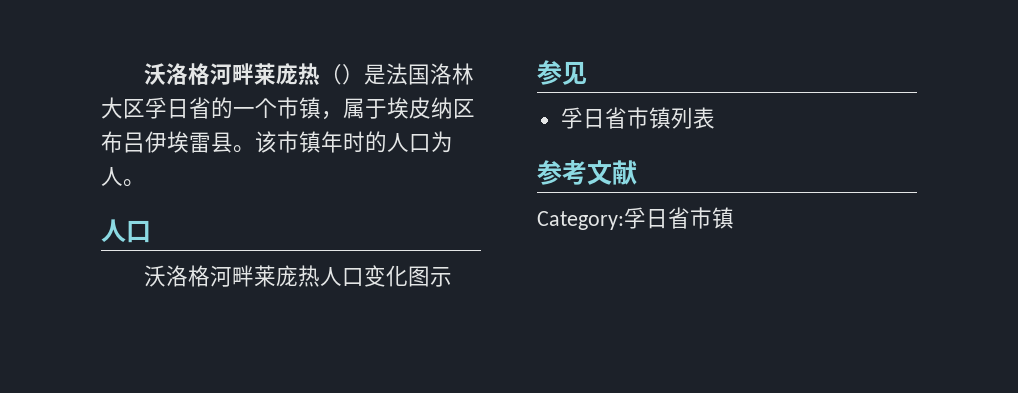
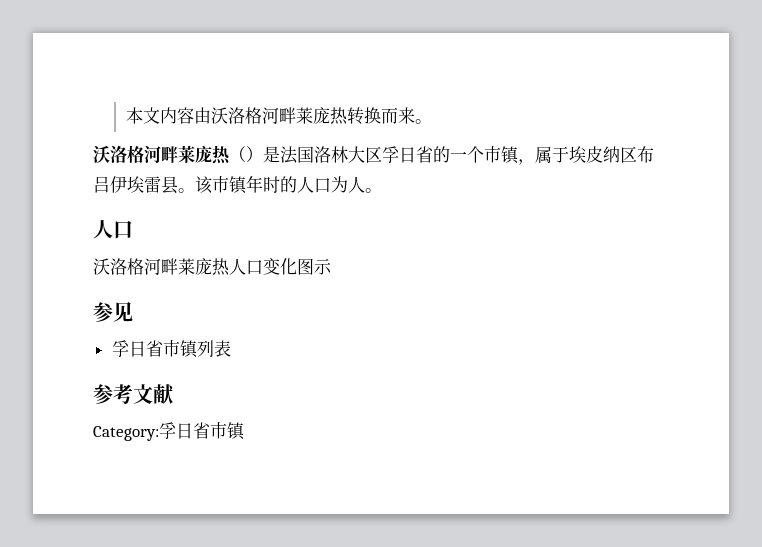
(143, 74) none -> [125,107,432,125] 本文内容由沃洛格河畔莱庞热转换而来。 //

